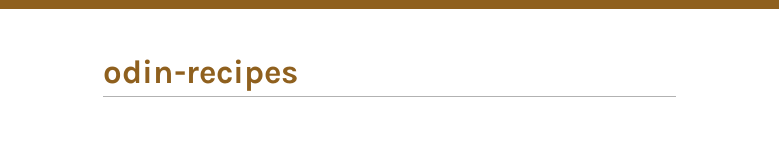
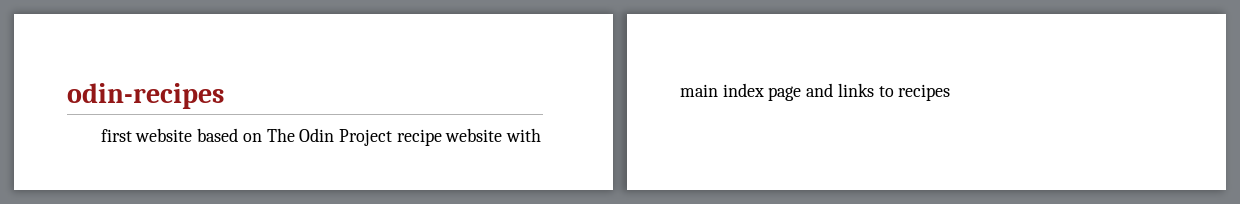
(298, 75) none -> [100,128,542,146] [680,83,951,101] // first website based on The Odin Project recipe website with main index page and links to recipes

